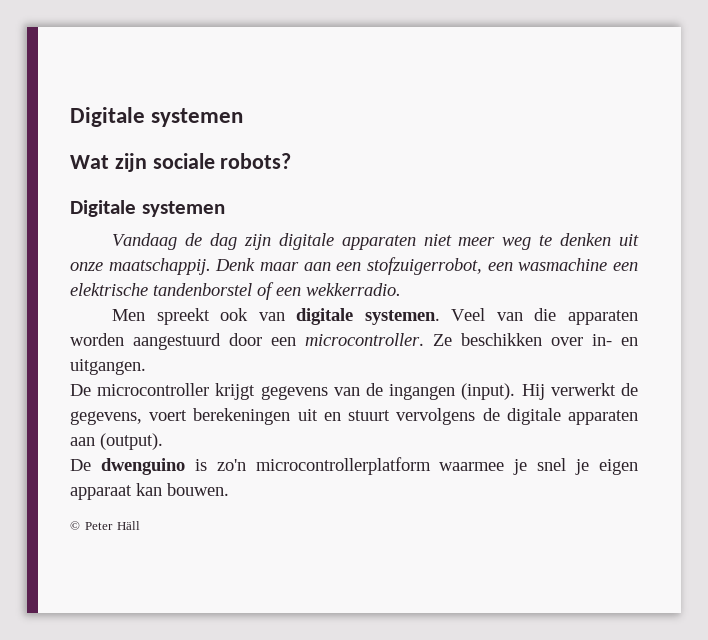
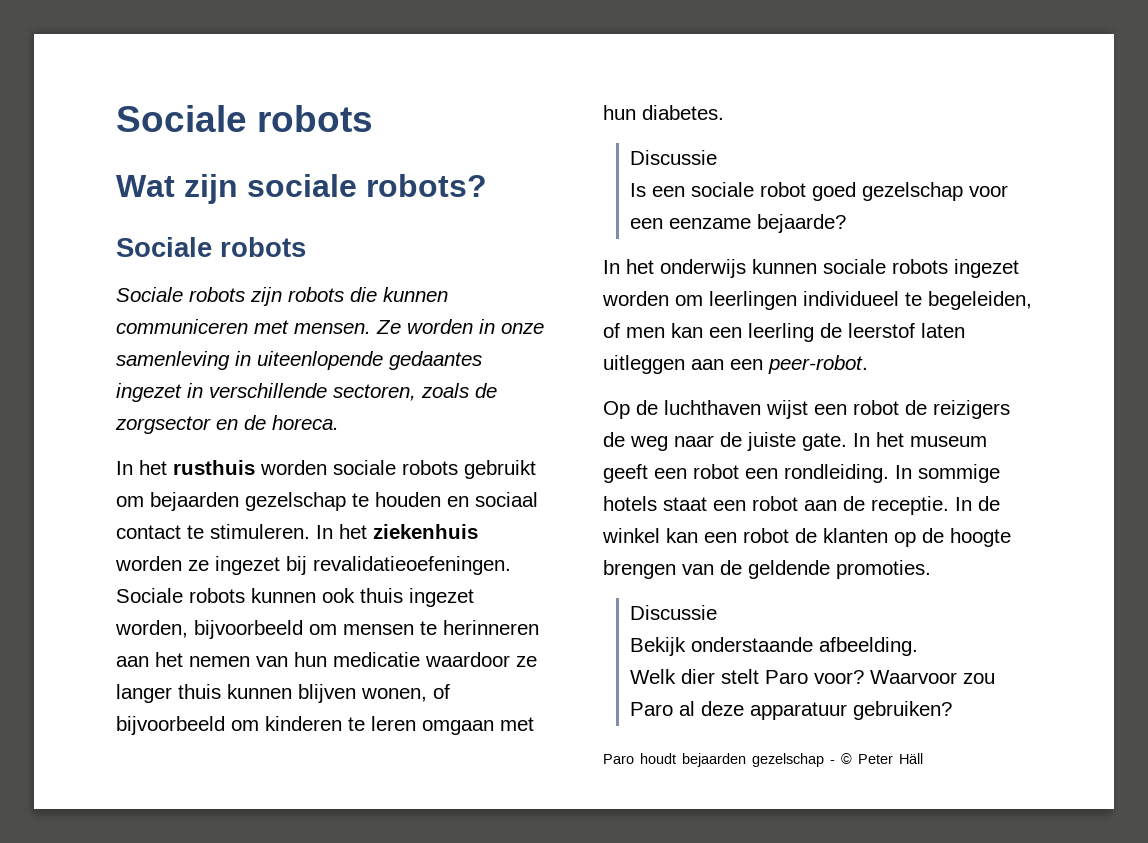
[70,107,244,127] Digitale systemen -> [116,105,373,132] Sociale robots
[70,200,225,217] [112,233,639,250] [70,257,638,275] [70,282,401,300] [112,308,638,325] [70,333,638,350] [70,359,146,375] [70,383,638,400] [70,408,638,425] [70,433,163,450] [70,457,639,475] [70,483,229,500] Digitale systemen // Vandaag de dag zijn digitale apparaten niet meer weg te denken uit onze maatschappij. Denk maar aan een stofzuigerrobot, een wasmachine een elektrische tandenborstel of een wekkerradio. // Men spreekt ook van digitale systemen. Veel van die apparaten worden aangestuurd door een microcontroller. Ze beschikken over in- en uitgangen. // De microcontroller krijgt gegevens van de ingangen (input). Hij verwerkt de gegevens, voert berekeningen uit en stuurt vervolgens de digitale apparaten aan (output). // De dwenguino is zo'n microcontrollerplatform waarmee je snel je eigen apparaat kan bouwen. // -> [116,237,306,257] [116,287,448,306] [116,319,544,334] [116,351,482,370] [116,383,497,402] [115,415,339,434] [116,460,536,479] [116,492,538,511] [116,524,478,539] [115,556,511,575] [116,588,474,607] [115,620,539,639] [116,652,537,667] [116,684,450,703] [116,716,534,735] [603,105,724,120] [630,150,718,165] [630,182,1009,201] [630,214,847,233] [603,259,1019,278] [602,291,1032,310] [603,323,965,342] [603,355,868,374] [603,400,1010,419] [603,432,987,451] [603,464,1000,483] [603,496,1000,515] [602,528,1011,547] [603,560,931,579] [630,605,718,620] [630,637,919,656] [630,669,996,684] [630,701,953,720] [603,753,835,767] Sociale robots // Sociale robots zijn robots die kunnen communiceren met mensen. Ze worden in onze samenleving in uiteenlopende gedaantes ingezet in verschillende sectoren, zoals de zorgsector en de horeca. // In het rusthuis worden sociale robots gebruikt om bejaarden gezelschap te houden en sociaal contact te stimuleren. In het ziekenhuis worden ze ingezet bij revalidatieoefeningen. Sociale robots kunnen ook thuis ingezet worden, bijvoorbeeld om mensen te herinneren aan het nemen van hun medicatie waardoor ze langer thuis kunnen blijven wonen, of bijvoorbeeld om kinderen te leren omgaan met hun diabetes. // Discussie // Is een sociale robot goed gezelschap voor een eenzame bejaarde? // In het onderwijs kunnen sociale robots ingezet worden om leerlingen individueel te begeleiden, of men kan een leerling de leerstof laten uitleggen aan een peer-robot. // Op de luchthaven wijst een robot de reizigers de weg naar de juiste gate. In het museum geeft een robot een rondleiding. In sommige hotels staat een robot aan de receptie. In de winkel kan een robot de klanten op de hoogte brengen van de geldende promoties. // Discussie // Bekijk onderstaande afbeelding. // Welk dier stelt Paro voor? Waarvoor zou Paro al deze apparatuur gebruiken? // Paro houdt bejaarden gezelschap -

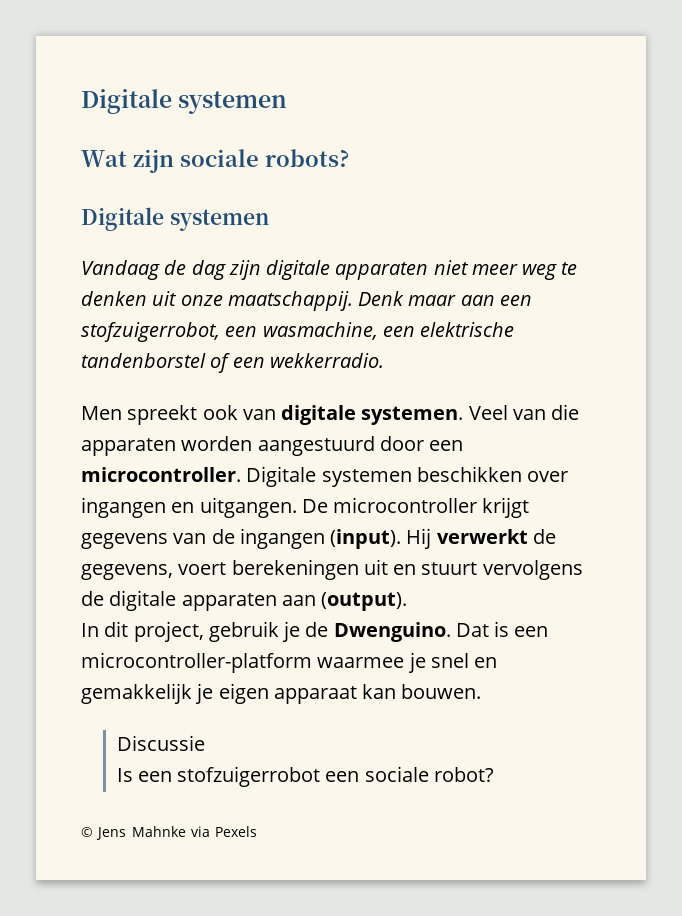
[116,105,373,132] Sociale robots -> [81,89,288,114] Digitale systemen
[116,237,306,257] [116,287,448,306] [116,319,544,334] [116,351,482,370] [116,383,497,402] [115,415,339,434] [116,460,536,479] [116,492,538,511] [116,524,478,539] [115,556,511,575] [116,588,474,607] [115,620,539,639] [116,652,537,667] [116,684,450,703] [116,716,534,735] [603,105,724,120] [630,150,718,165] [630,182,1009,201] [630,214,847,233] [603,259,1019,278] [602,291,1032,310] [603,323,965,342] [603,355,868,374] [603,400,1010,419] [603,432,987,451] [603,464,1000,483] [603,496,1000,515] [602,528,1011,547] [603,560,931,579] [630,605,718,620] [630,637,919,656] [630,669,996,684] [630,701,953,720] [603,753,923,767] Sociale robots // Sociale robots zijn robots die kunnen communiceren met mensen. Ze worden in onze samenleving in uiteenlopende gedaantes ingezet in verschillende sectoren, zoals de zorgsector en de horeca. // In het rusthuis worden sociale robots gebruikt om bejaarden gezelschap te houden en sociaal contact te stimuleren. In het ziekenhuis worden ze ingezet bij revalidatieoefeningen. Sociale robots kunnen ook thuis ingezet worden, bijvoorbeeld om mensen te herinneren aan het nemen van hun medicatie waardoor ze langer thuis kunnen blijven wonen, of bijvoorbeeld om kinderen te leren omgaan met hun diabetes. // Discussie // Is een sociale robot goed gezelschap voor een eenzame bejaarde? // In het onderwijs kunnen sociale robots ingezet worden om leerlingen individueel te begeleiden, of men kan een leerling de leerstof laten uitleggen aan een peer-robot. // Op de luchthaven wijst een robot de reizigers de weg naar de juiste gate. In het museum geeft een robot een rondleiding. In sommige hotels staat een robot aan de receptie. In de winkel kan een robot de klanten op de hoogte brengen van de geldende promoties. // Discussie // Bekijk onderstaande afbeelding. // Welk dier stelt Paro voor? Waarvoor zou Paro al deze apparatuur gebruiken? // Paro houdt bejaarden gezelschap - © Peter Häll -> [81,207,269,231] [81,260,578,280] [81,291,532,311] [81,322,515,342] [81,353,384,373] [81,404,580,425] [81,436,464,456] [81,466,569,487] [81,497,530,518] [81,528,556,549] [81,559,583,580] [81,590,408,611] [81,621,549,642] [81,652,498,673] [81,683,482,704] [116,735,205,751] [116,766,495,787] [81,826,258,840] Digitale systemen // Vandaag de dag zijn digitale apparaten niet meer weg te denken uit onze maatschappij. Denk maar aan een stofzuigerrobot, een wasmachine, een elektrische tandenborstel of een wekkerradio. // Men spreekt ook van digitale systemen. Veel van die apparaten worden aangestuurd door een microcontroller. Digitale systemen beschikken over ingangen en uitgangen. De microcontroller krijgt gegevens van de ingangen (input). Hij verwerkt de gegevens, voert berekeningen uit en stuurt vervolgens de digitale apparaten aan (output). // In dit project, gebruik je de Dwenguino. Dat is een microcontroller-platform waarmee je snel en gemakkelijk je eigen apparaat kan bouwen. // Discussie // Is een stofzuigerrobot een sociale robot? // © Jens Mahnke via Pexels

